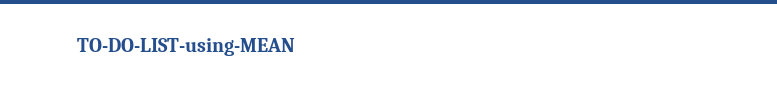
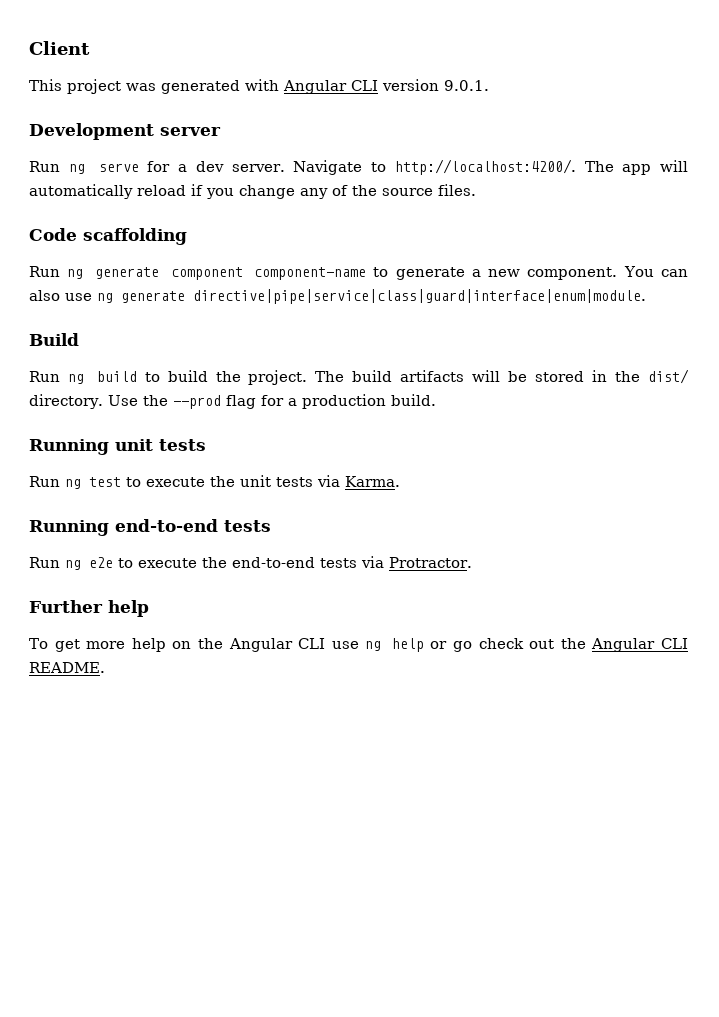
[77,38,295,56] TO-DO-LIST-using-MEAN -> [29,41,90,55] [29,79,489,94] [29,123,221,140] [29,159,688,175] [29,184,476,199] [29,228,187,245] [29,266,688,280] [29,289,646,304] [29,333,79,346] [29,369,689,385] [29,394,436,409] [29,439,206,455] [29,475,400,489] [29,519,271,536] [29,556,472,570] [29,600,149,617] [29,638,688,652] [29,662,105,673] Client // This project was generated with Angular CLI version 9.0.1. // Development server // Run ng serve for a dev server. Navigate to http://localhost:4200/. The app will automatically reload if you change any of the source files. // Code scaffolding // Run ng generate component component-name to generate a new component. You can also use ng generate directive|pipe|service|class|guard|interface|enum|module. // Build // Run ng build to build the project. The build artifacts will be stored in the dist/ directory. Use the --prod flag for a production build. // Running unit tests // Run ng test to execute the unit tests via Karma. // Running end-to-end tests // Run ng e2e to execute the end-to-end tests via Protractor. // Further help // To get more help on the Angular CLI use ng help or go check out the Angular CLI README.

